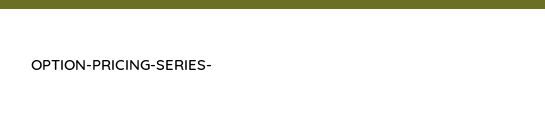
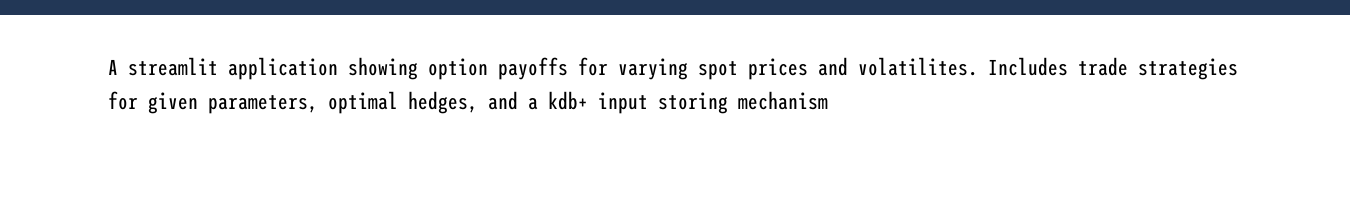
[31,60,212,70] OPTION-PRICING-SERIES- -> [108,57,1238,80] [108,91,828,114] A streamlit application showing option payoffs for varying spot prices and volatilites. Includes trade strategies for given parameters, optimal hedges, and a kdb+ input storing mechanism

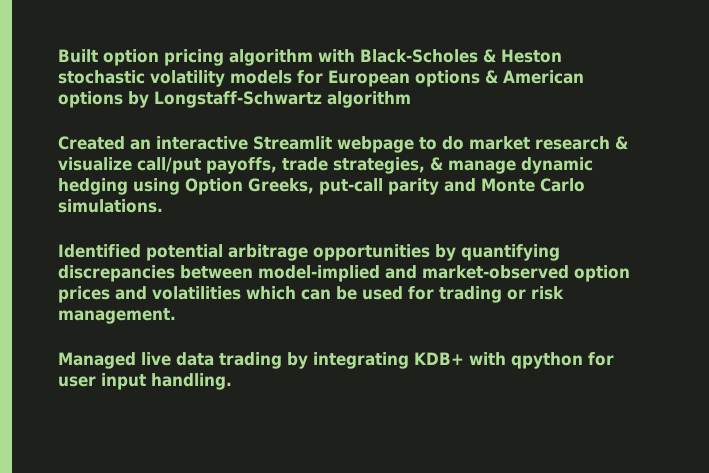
[108,57,1238,80] [108,91,828,114] A streamlit application showing option payoffs for varying spot prices and volatilites. Includes trade strategies for given parameters, optimal hedges, and a kdb+ input storing mechanism -> [58,49,562,66] [58,70,584,87] [58,91,411,108] [58,136,628,153] [58,157,593,174] [58,178,585,195] [58,199,163,213] [58,244,560,261] [58,265,630,282] [58,286,564,303] [58,308,176,324] [58,352,614,369] [58,373,232,390] Built option pricing algorithm with Black-Scholes & Heston stochastic volatility models for European options & American options by Longstaff-Schwartz algorithm // Created an interactive Streamlit webpage to do market research & visualize call/put payoffs, trade strategies, & manage dynamic hedging using Option Greeks, put-call parity and Monte Carlo simulations. // Identified potential arbitrage opportunities by quantifying discrepancies between model-implied and market-observed option prices and volatilities which can be used for trading or risk management. // Managed live data trading by integrating KDB+ with qpython for user input handling.

